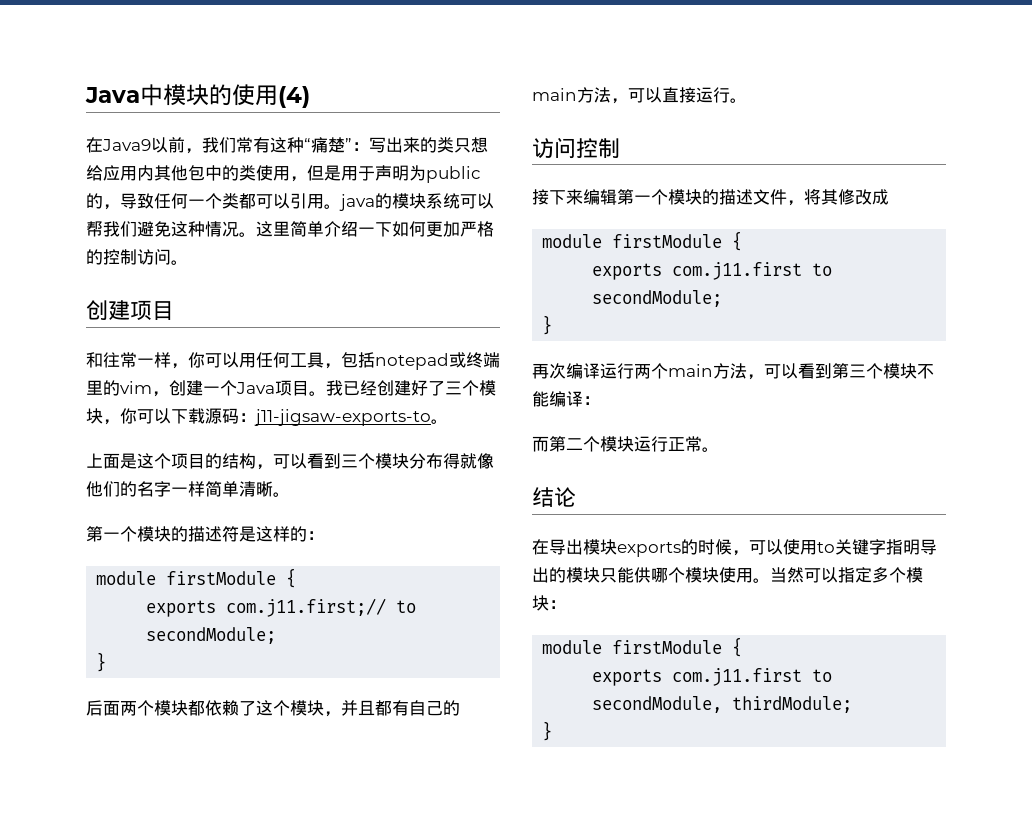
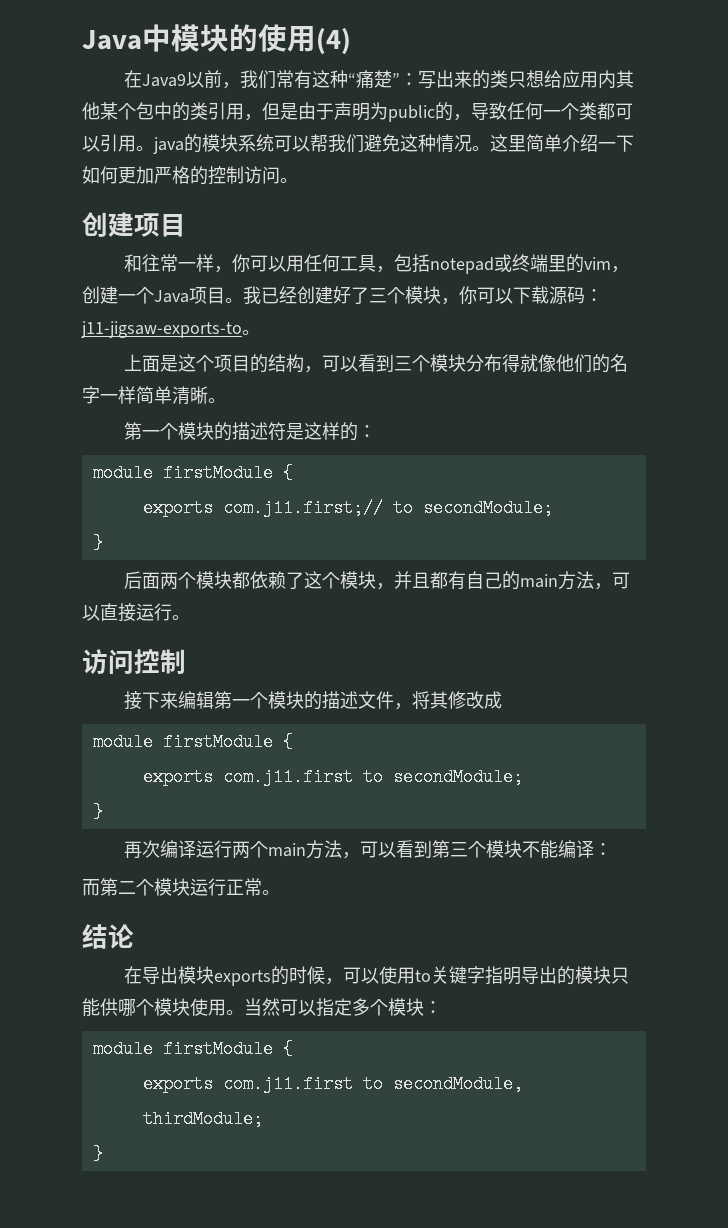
(188, 173) none -> [100,102,136,120] 某个
[256,165,273,181] 使 -> [208,102,226,120] 引
[341,166,358,181] 用 -> [298,102,316,120] 由

